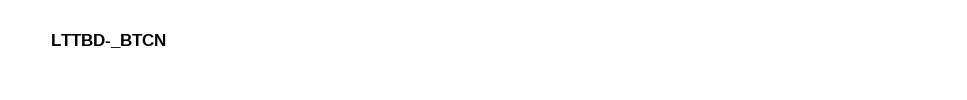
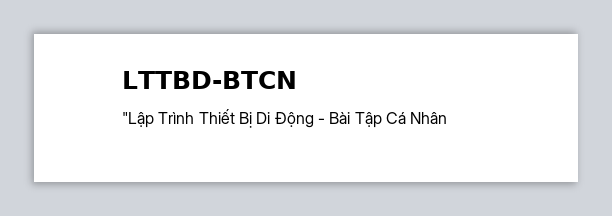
[51,34,166,48] LTTBD-_BTCN -> [122,71,297,89] [122,109,448,128] LTTBD-BTCN // "Lập Trình Thiết Bị Di Động - Bài Tập Cá Nhân

